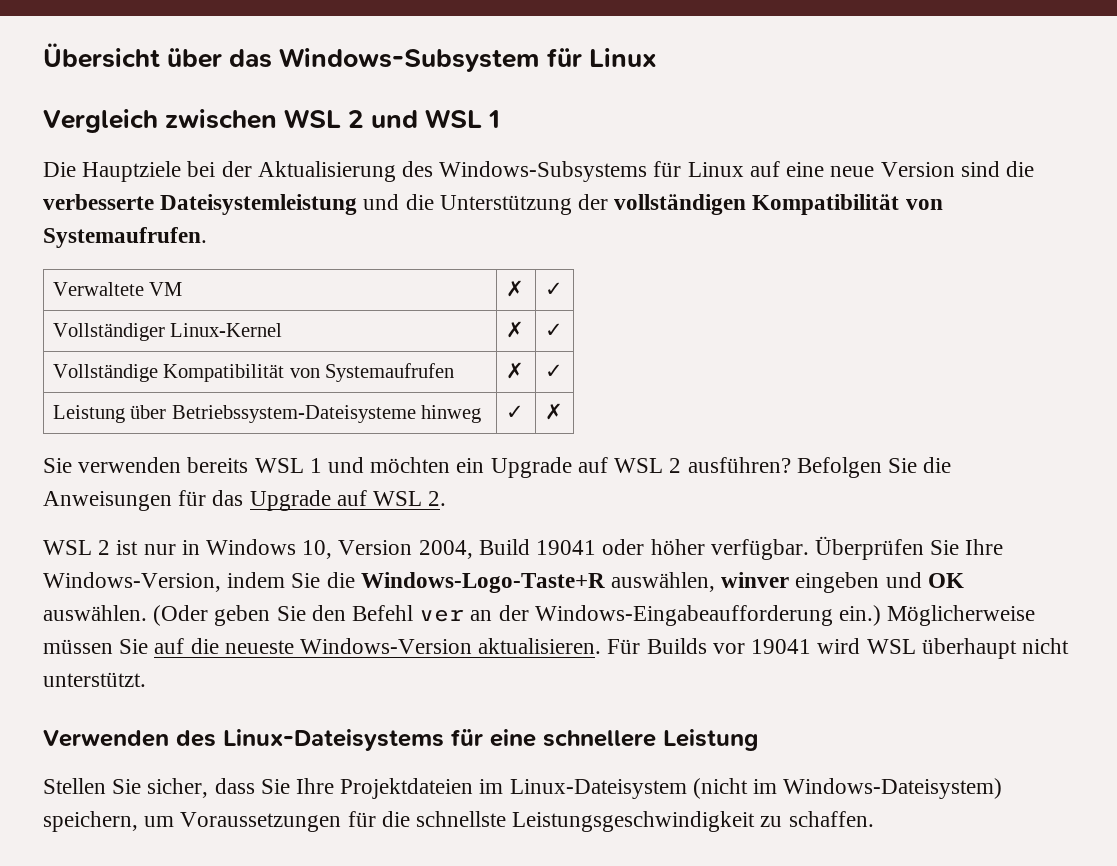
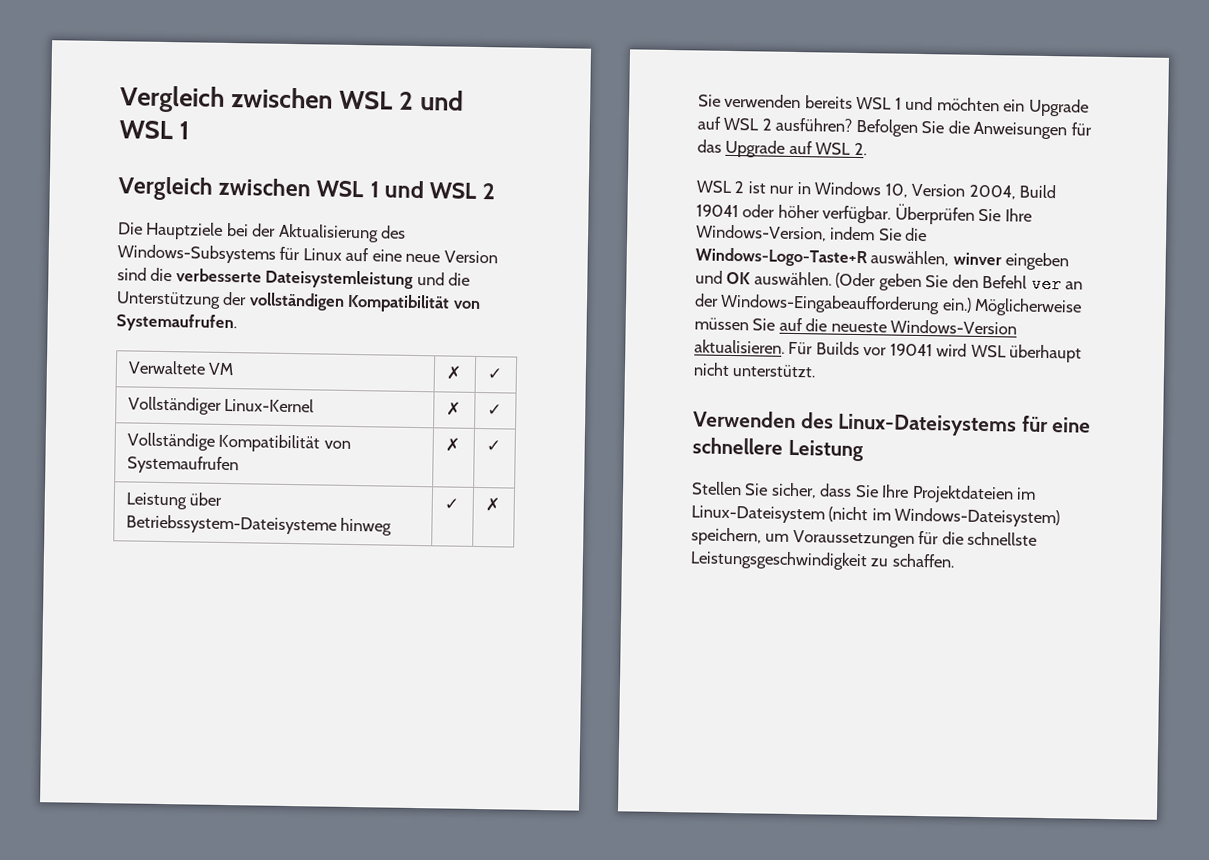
[43,43,657,72] Übersicht über das Windows-Subsystem für Linux // -> (120, 99) none
(500, 119) none -> [118,176,496,201] // Vergleich zwischen WSL 1 und WSL 2

